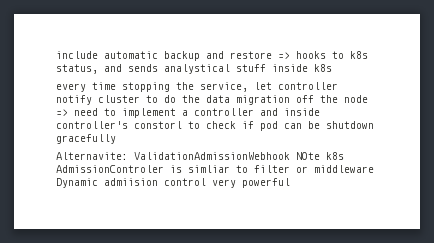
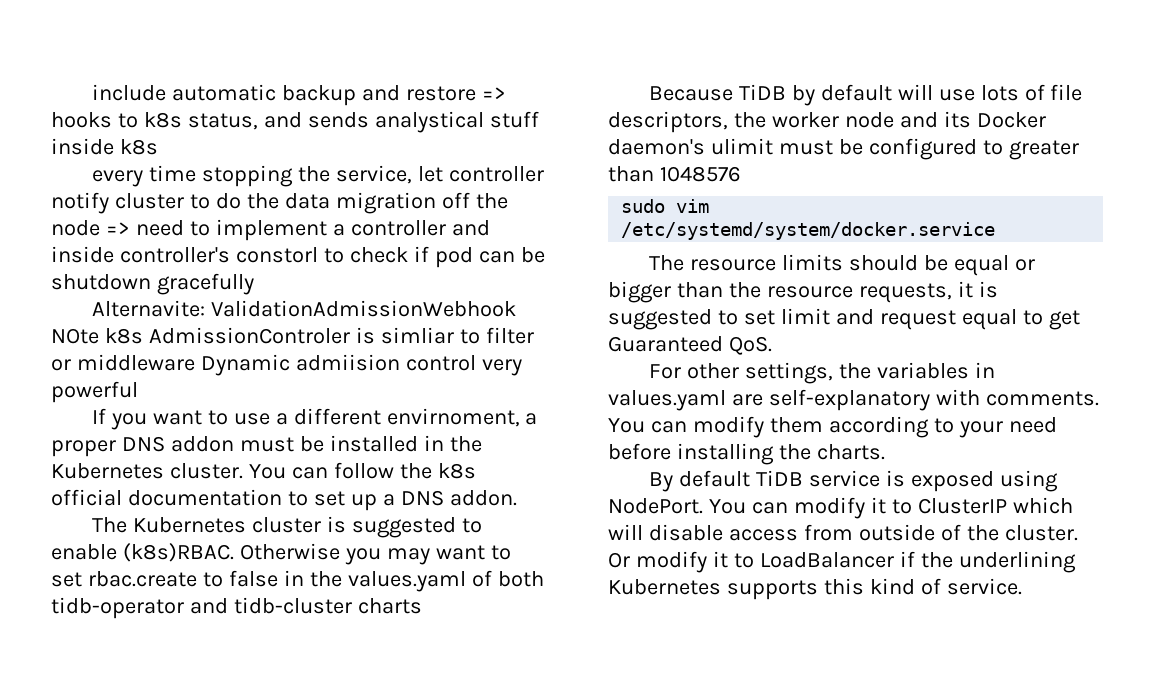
(290, 183) none -> [91,408,538,430] [51,435,482,457] [51,462,476,479] [51,489,517,511] [91,516,482,538] [51,543,511,565] [51,570,544,592] [51,597,422,619] [648,84,1083,106] [608,111,1046,133] [608,138,1079,160] [608,166,741,182] [621,199,710,213] [621,222,996,240] [648,254,1035,276] [608,281,998,303] [608,308,1080,330] [608,336,772,355] [648,362,995,384] [608,389,1099,411] [608,416,1057,438] [608,443,885,465] [648,470,1058,492] [608,497,1073,519] [608,524,1078,541] [608,551,1076,573] [608,578,1022,600] // If you want to use a different envirnoment, a proper DNS addon must be installed in the Kubernetes cluster. You can follow the k8s official documentation to set up a DNS addon. // The Kubernetes cluster is suggested to enable (k8s)RBAC. Otherwise you may want to set rbac.create to false in the values.yaml of both tidb-operator and tidb-cluster charts // Because TiDB by default will use lots of file descriptors, the worker node and its Docker daemon's ulimit must be configured to greater than 1048576 // sudo vim /etc/systemd/system/docker.service // The resource limits should be equal or bigger than the resource requests, it is suggested to set limit and request equal to get Guaranteed QoS. // For other settings, the variables in values.yaml are self-explanatory with comments. You can modify them according to your need before installing the charts. // By default TiDB service is exposed using NodePort. You can modify it to ClusterIP which will disable access from outside of the cluster. Or modify it to LoadBalancer if the underlining Kubernetes supports this kind of service.

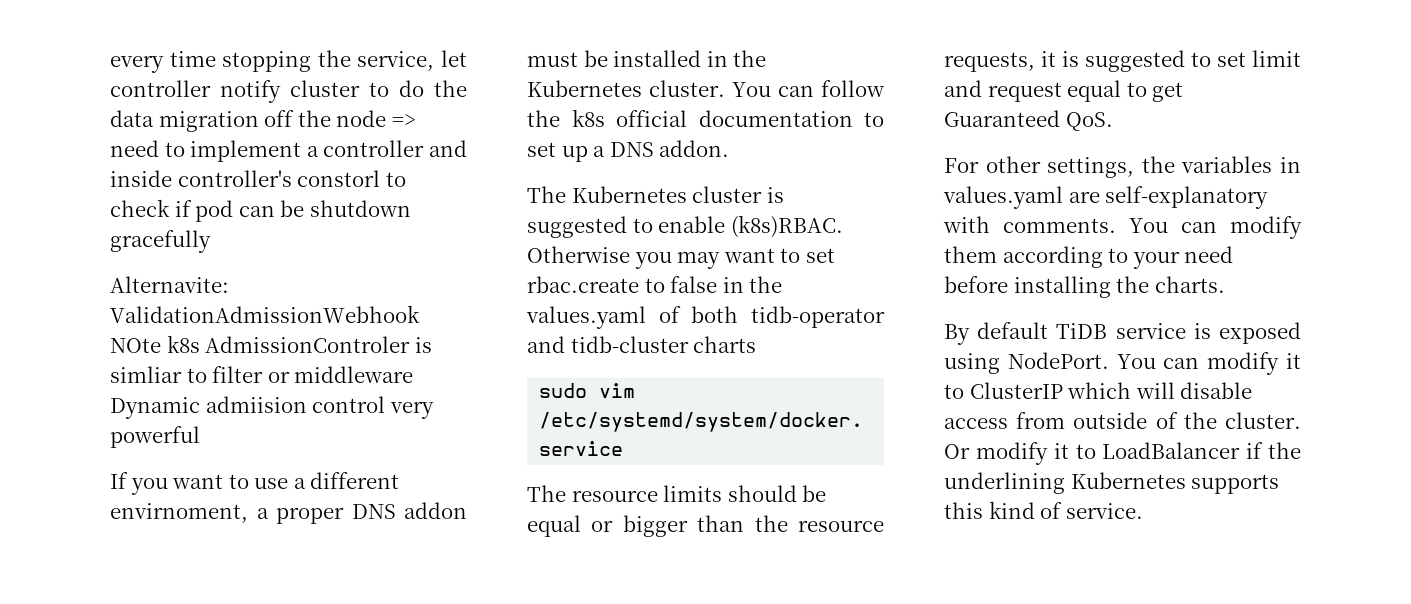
[91,84,506,106] [51,111,539,133] [51,138,158,155] include automatic backup and restore => hooks to k8s status, and sends analystical stuff inside k8s // -> (110, 64) none
[648,84,1083,106] [608,111,1046,133] [608,138,1079,160] [608,166,741,182] // Because TiDB by default will use lots of file descriptors, the worker node and its Docker daemon's ulimit must be configured to greater than 1048576 -> (757, 344) none

